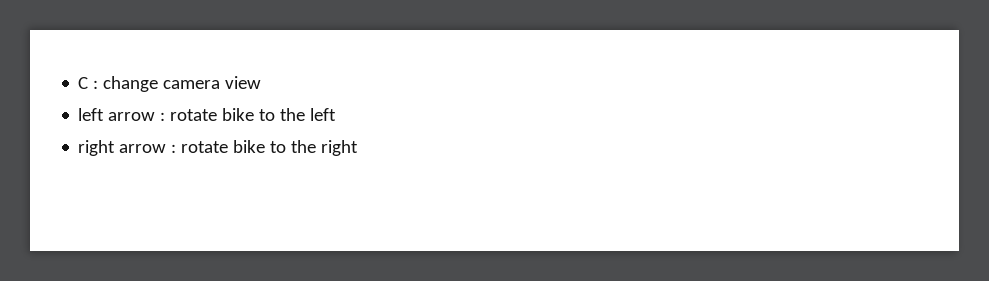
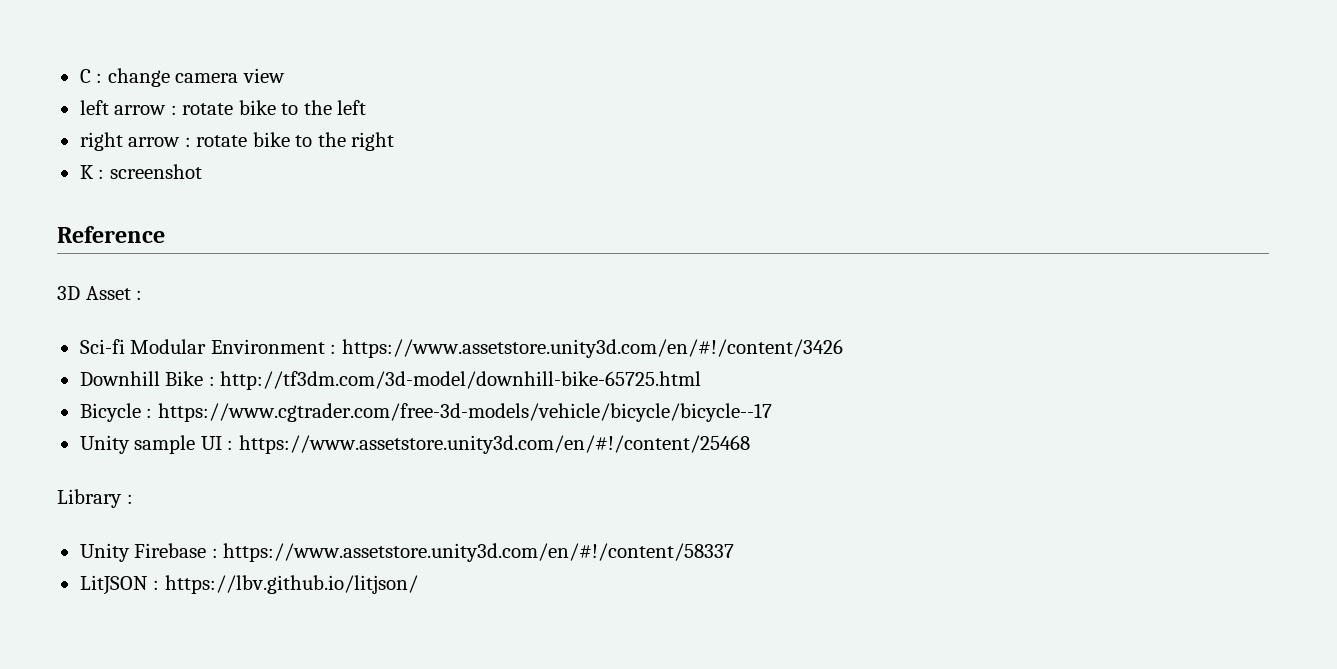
(359, 148) none -> [79,164,202,179] [57,226,165,243] [57,286,143,300] [79,339,843,358] [79,371,702,390] [79,403,772,422] [79,435,750,454] [57,489,133,508] [79,543,735,562] [79,575,418,595] // K : screenshot // Reference // 3D Asset : // Sci-fi Modular Environment : https://www.assetstore.unity3d.com/en/#!/content/3426 // Downhill Bike : http://tf3dm.com/3d-model/downhill-bike-65725.html // Bicycle : https://www.cgtrader.com/free-3d-models/vehicle/bicycle/bicycle--17 // Unity sample UI : https://www.assetstore.unity3d.com/en/#!/content/25468 // Library : // Unity Firebase : https://www.assetstore.unity3d.com/en/#!/content/58337 // LitJSON : https://lbv.github.io/litjson/

